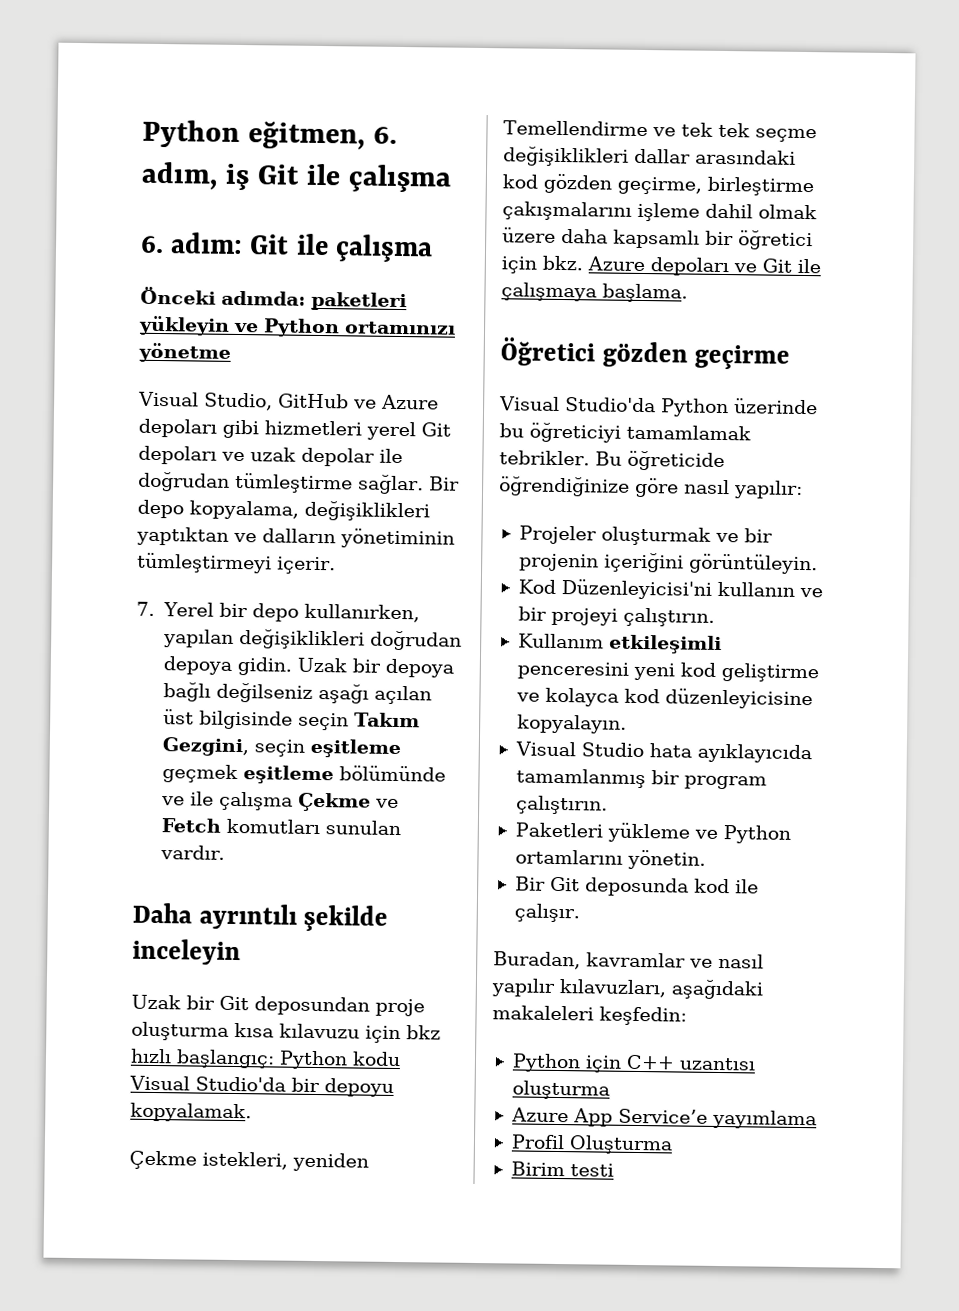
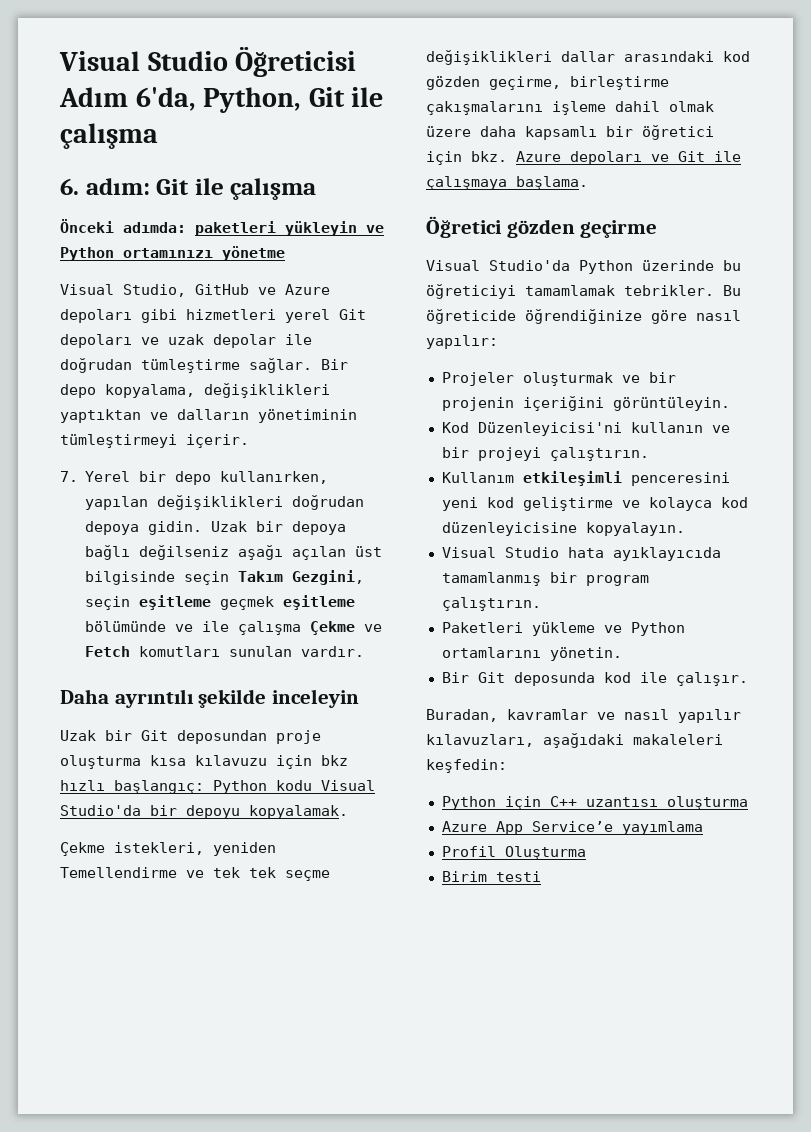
[142,119,397,150] [141,161,250,191] Python eğitmen, 6. adım, iş -> [59,47,357,77] [59,87,302,113] Visual Studio Öğreticisi Adım 6'da, Python,

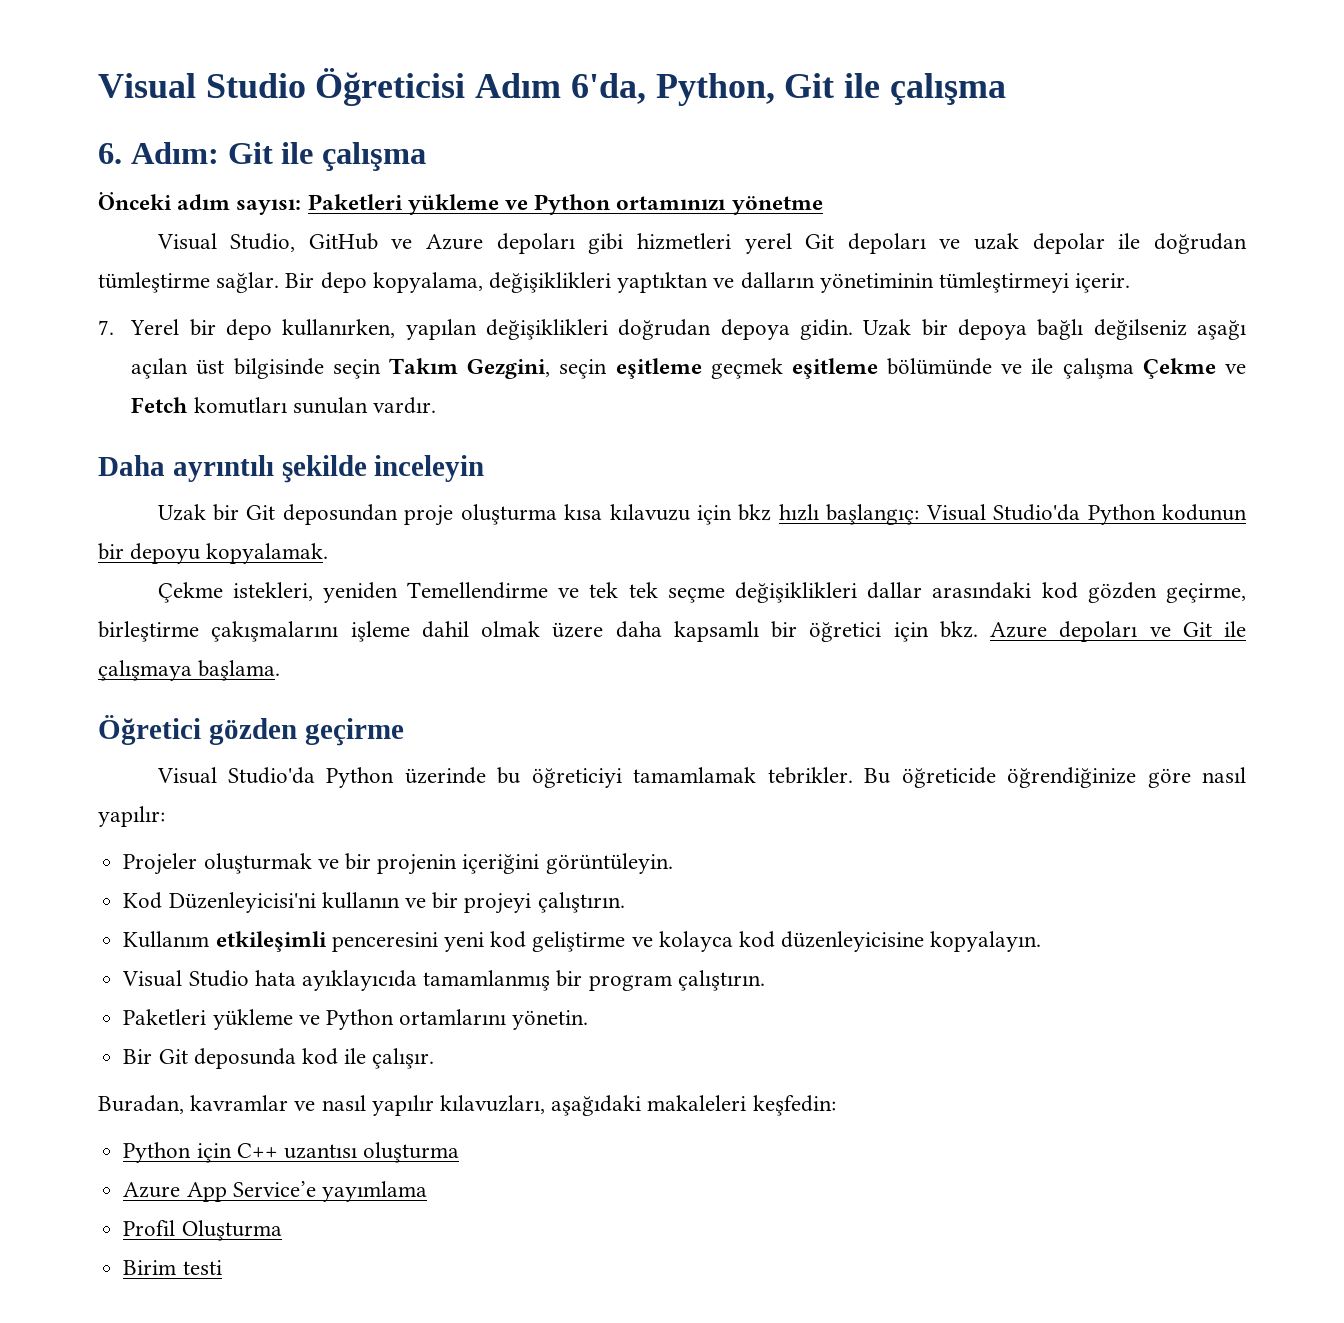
[85,178,150,195] adım: -> [130,142,219,164] Adım:
[123,221,357,236] adımda: paketleri yükleyin -> [177,194,499,215] adım sayısı: Paketleri yükleme
[213,780,375,794] [60,805,141,816] Python kodu Visual Studio'da -> [925,504,1248,525] Visual Studio'da Python kodunun

